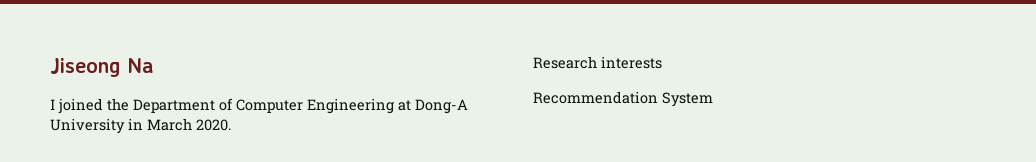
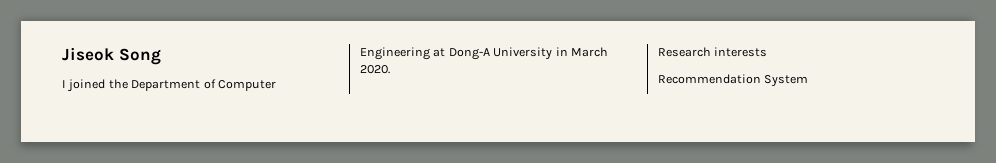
[50,58,154,77] Jiseong Na -> [62,47,161,65] Jiseok Song

